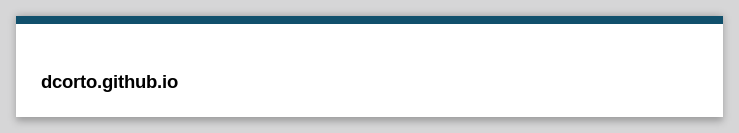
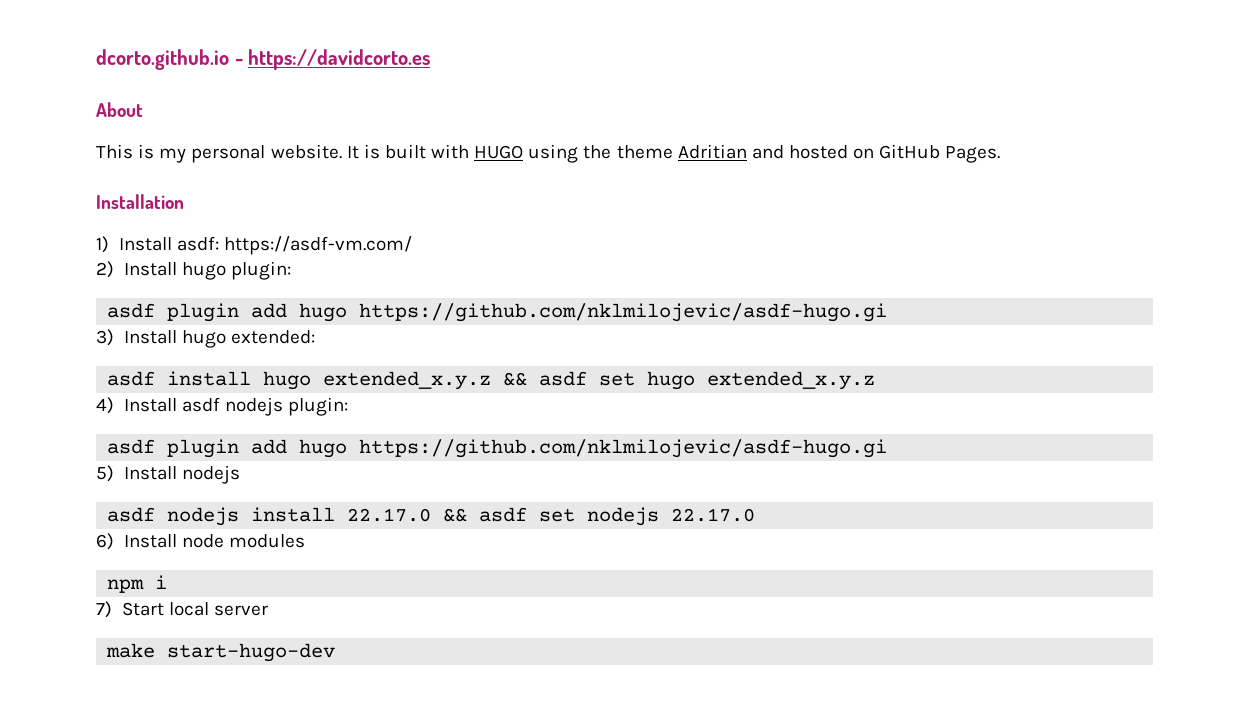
(178, 83) none -> [234,49,431,70] [96,102,143,117] [96,144,1001,163] [96,194,184,209] [96,236,413,255] [96,261,291,280] [107,303,888,322] [96,329,315,348] [107,371,876,390] [96,397,348,416] [107,439,888,458] [96,465,240,484] [107,507,756,526] [96,533,305,550] [107,575,168,593] [96,601,268,618] [106,643,336,662] - https://davidcorto.es // About // This is my personal website. It is built with HUGO using the theme Adritian and hosted on GitHub Pages. // Installation // 1) Install asdf: https://asdf-vm.com/ // 2) Install hugo plugin: // asdf plugin add hugo https://github.com/nklmilojevic/asdf-hugo.gi // 3) Install hugo extended: // asdf install hugo extended_x.y.z && asdf set hugo extended_x.y.z // 4) Install asdf nodejs plugin: // asdf plugin add hugo https://github.com/nklmilojevic/asdf-hugo.gi // 5) Install nodejs // asdf nodejs install 22.17.0 && asdf set nodejs 22.17.0 // 6) Install node modules // npm i // 7) Start local server // make start-hugo-dev

